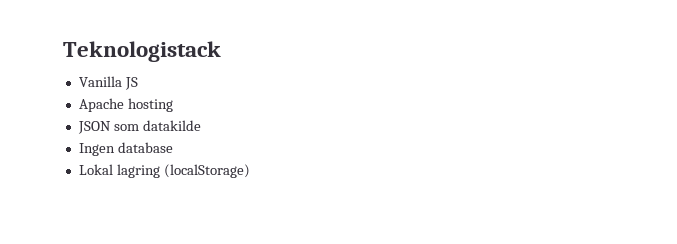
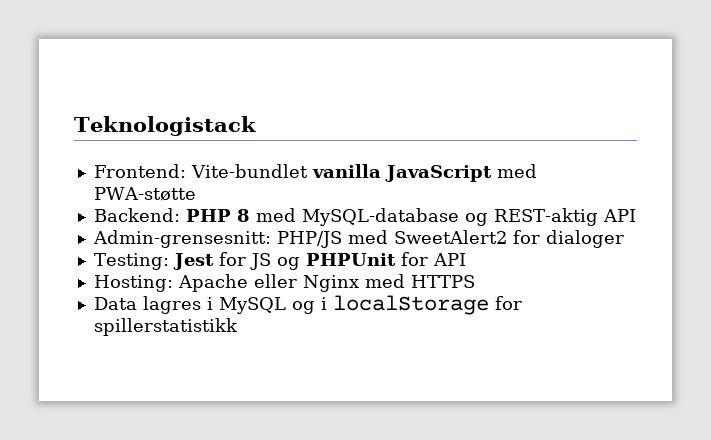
[78,76,138,90] [78,98,173,112] [77,120,201,134] [78,142,173,156] [78,164,250,178] Vanilla JS // Apache hosting // JSON som datakilde // Ingen database // Lokal lagring (localStorage) -> [93,164,537,182] [93,187,196,201] [93,208,636,226] [92,230,624,248] [93,252,466,270] [93,274,475,292] [93,295,522,315] [93,318,238,336] Frontend: Vite-bundlet vanilla JavaScript med PWA-støtte // Backend: PHP 8 med MySQL-database og REST-aktig API // Admin-grensesnitt: PHP/JS med SweetAlert2 for dialoger // Testing: Jest for JS og PHPUnit for API // Hosting: Apache eller Nginx med HTTPS // Data lagres i MySQL og i localStorage for spillerstatistikk

